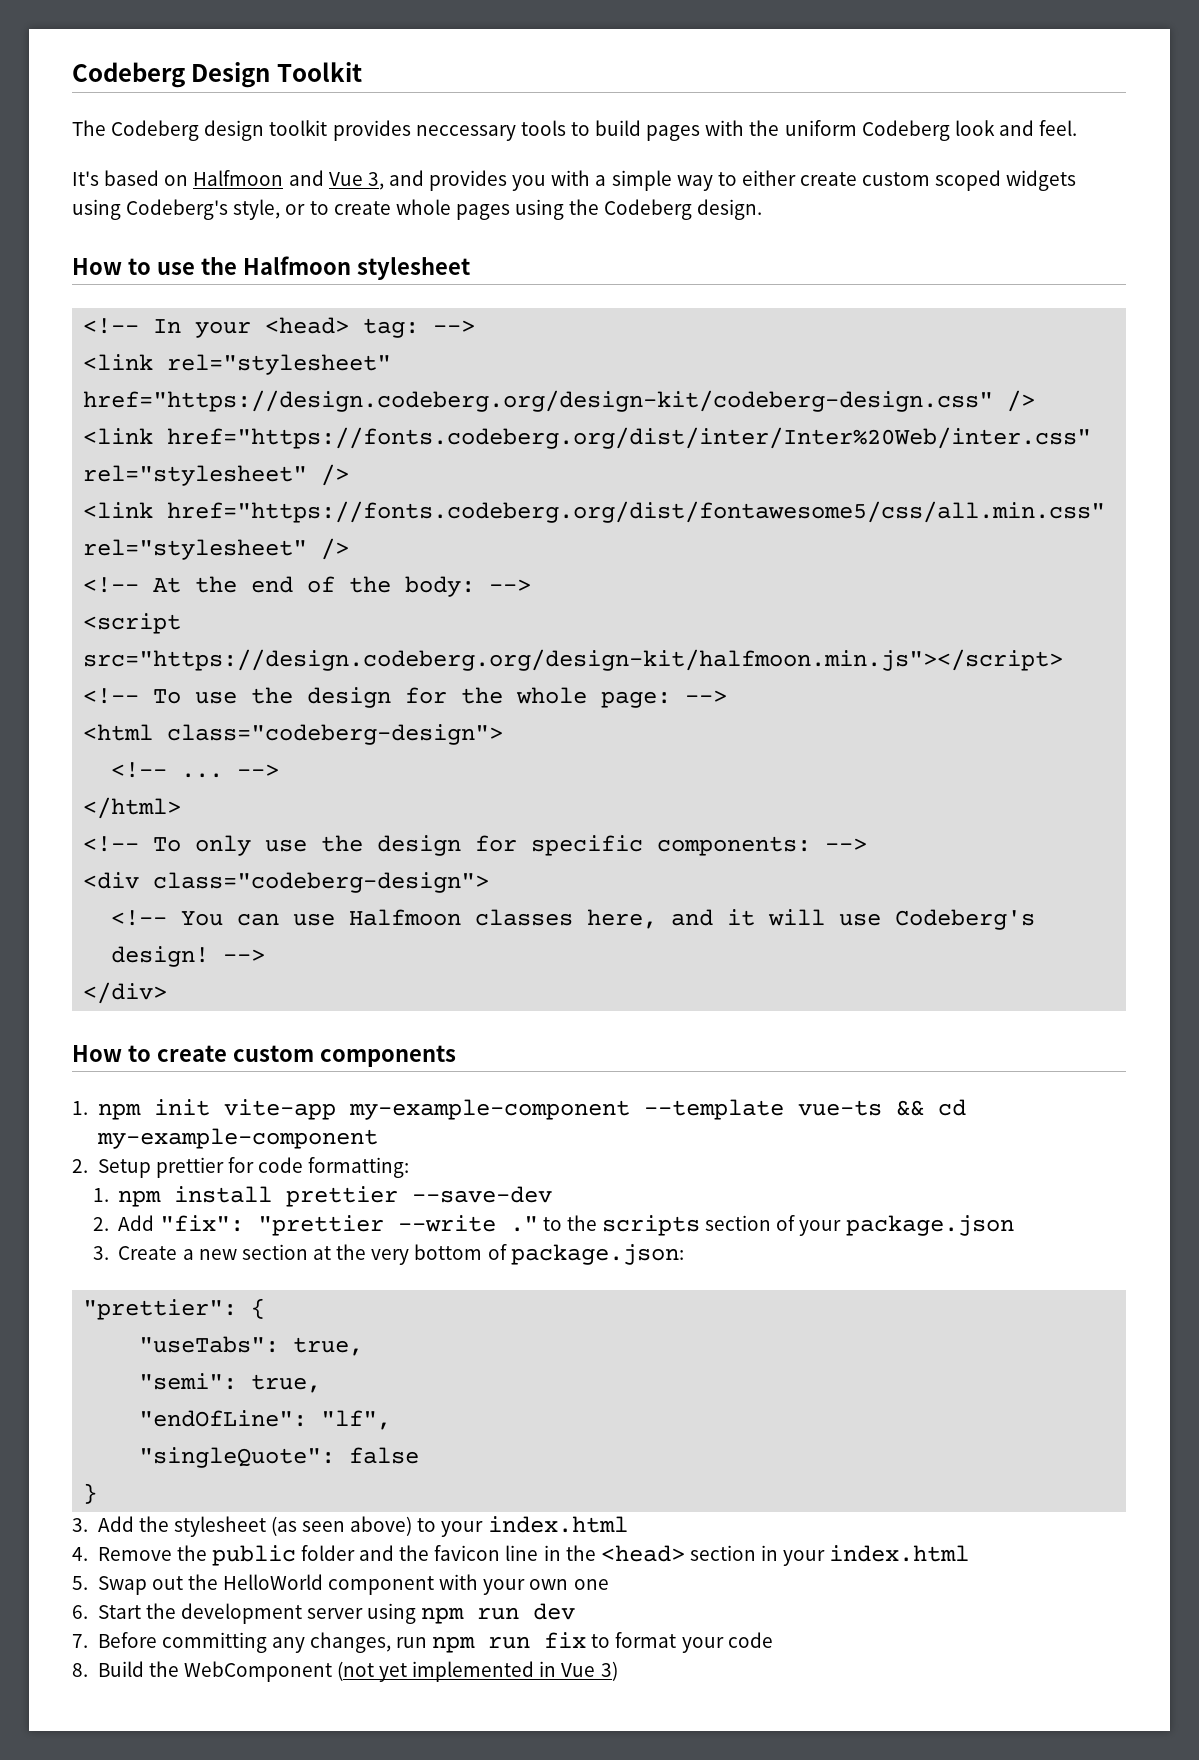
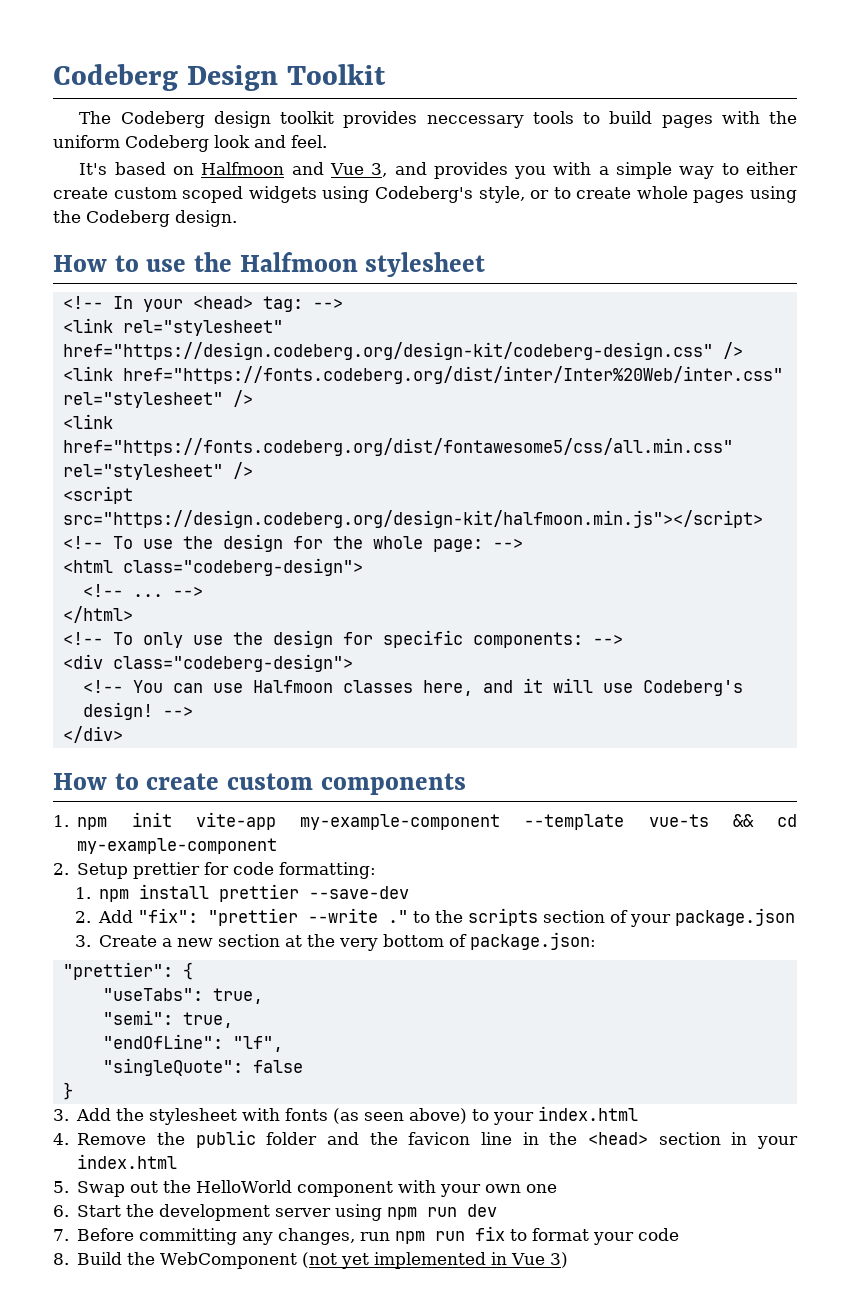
[83,576,532,597] // <!-- At the end of the body: --> -> (253, 470) none
(266, 1526) none -> [242,1108,329,1121] with fonts

